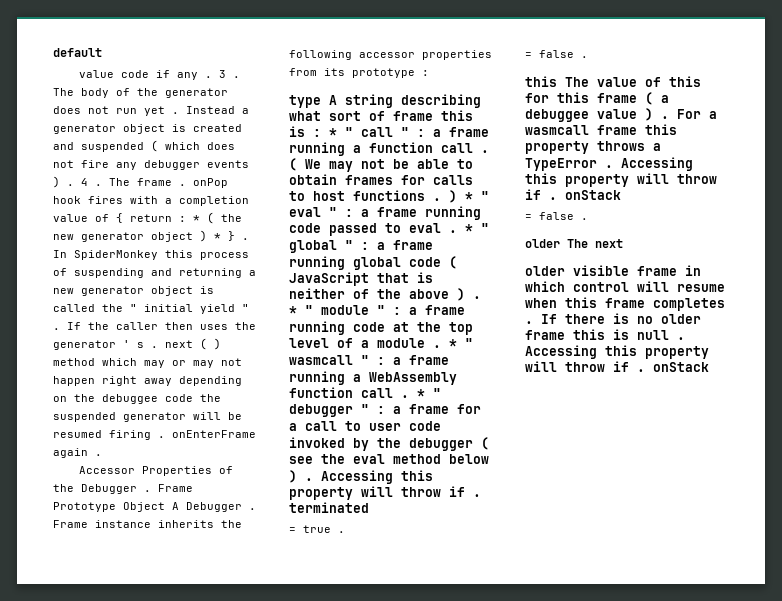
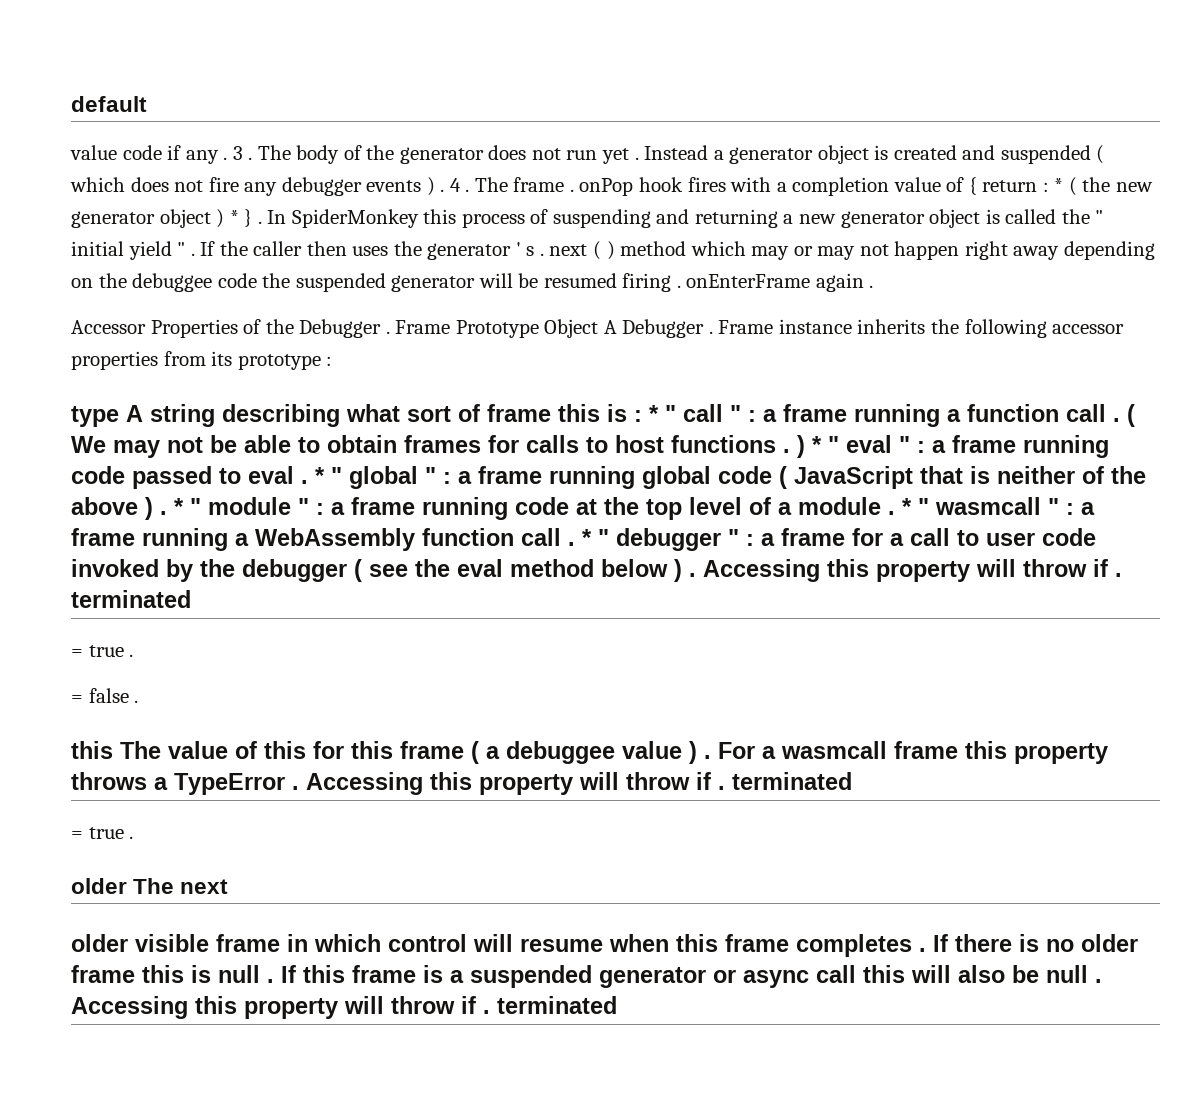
[565,190,621,200] [525,212,574,220] onStack // = false -> [732,772,852,790] [71,827,124,839] terminated // = true
[525,345,709,359] [525,361,709,372] Accessing this property will throw if . onStack -> [281,965,1102,988] [71,996,617,1019] If this frame is a suspended generator or async call this will also be null . Accessing this property will throw if . terminated

